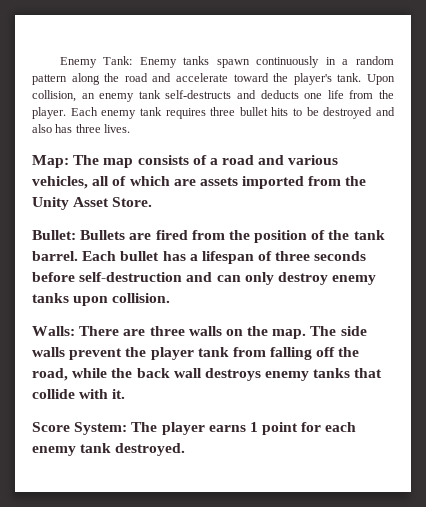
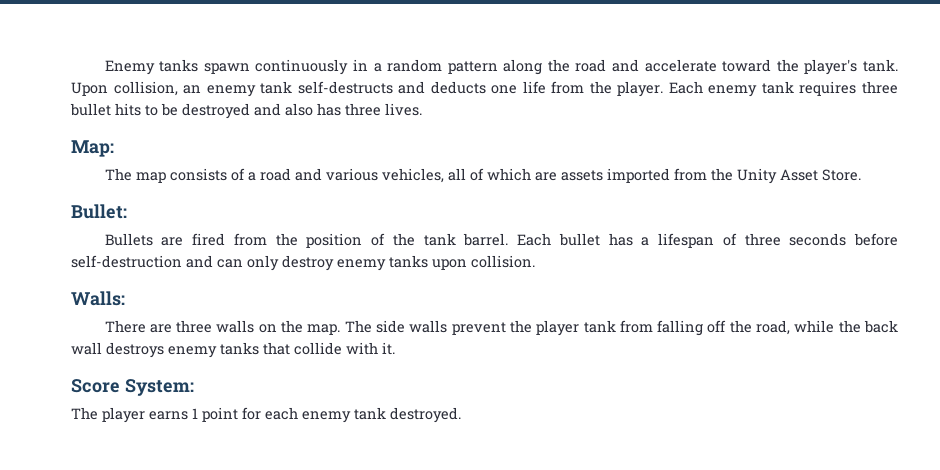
[59,56,177,68] Enemy Tank: Enemy -> [104,60,155,75] Enemy
(69, 161) none -> (114, 148) //
(76, 235) none -> (127, 211) //
(75, 331) none -> (125, 298) //
(128, 428) none -> (194, 387) //

